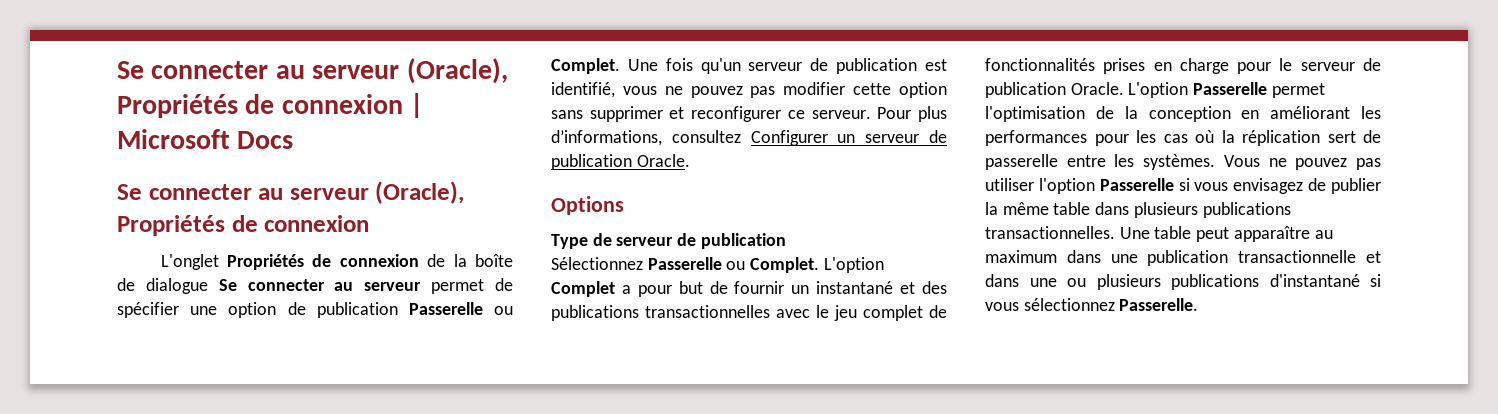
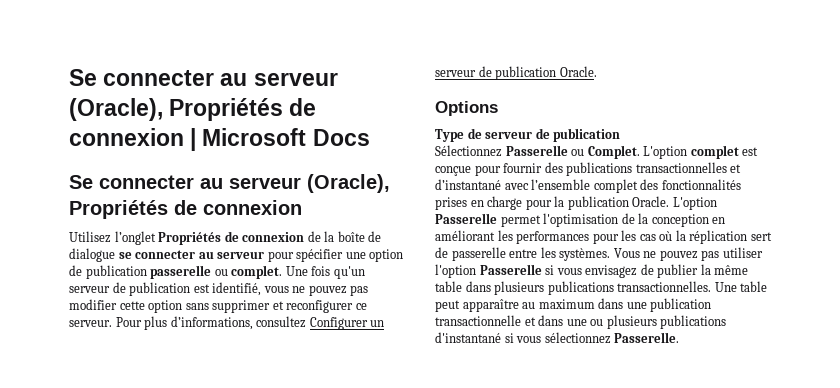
[160,254,219,270] L'onglet -> [69,231,156,245] Utilisez l’onglet
[218,278,513,294] Se connecter au serveur permet de -> [118,250,294,262] se connecter au serveur pour
[408,302,513,315] [551,58,620,74] Passerelle ou Complet. -> [150,265,283,279] passerelle ou complet.
[551,281,947,297] [551,305,947,321] Complet a pour but de fournir un instantané et des publications transactionnelles avec le jeu complet de -> [690,145,759,159] [435,162,742,176] [435,179,659,193] complet est conçue pour fournir des publications transactionnelles et d’instantané avec l’ensemble complet des
[1279,58,1381,71] le serveur de -> [554,196,565,207] la

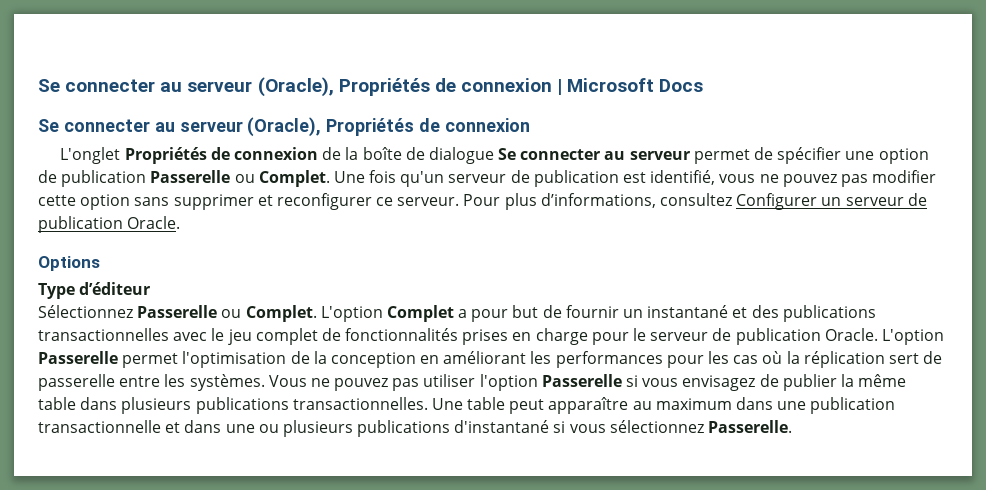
[69,231,156,245] Utilisez l’onglet -> [60,147,121,164] L'onglet
[118,250,294,262] se connecter au serveur pour -> [498,147,774,164] Se connecter au serveur permet de
[150,265,283,279] passerelle ou complet. -> [150,170,330,187] Passerelle ou Complet.
[467,128,621,142] de serveur de publication -> [79,282,151,295] d’éditeur
[690,145,759,159] [435,162,742,176] [435,179,659,193] complet est conçue pour fournir des publications transactionnelles et d’instantané avec l’ensemble complet des -> [386,305,876,322] [38,328,341,345] Complet a pour but de fournir un instantané et des publications transactionnelles avec le jeu complet de
[554,196,565,207] la -> [633,328,732,341] le serveur de

